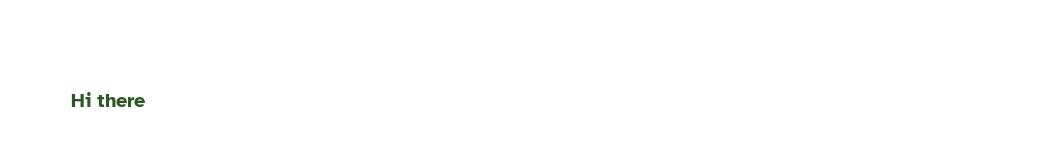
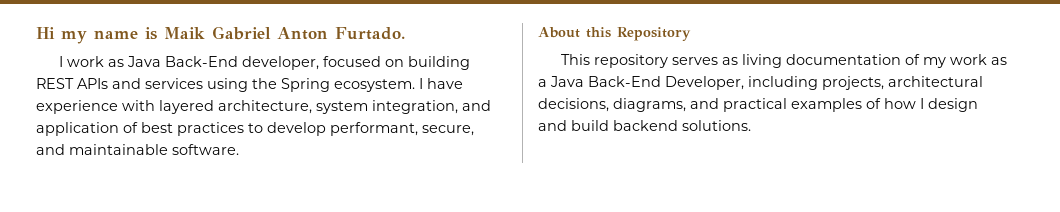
[97,94,145,107] there -> [61,26,405,44] [58,56,470,70] [36,78,463,92] [36,100,491,114] [36,122,474,136] [36,144,239,155] [538,27,691,41] [560,54,1007,68] [538,76,983,90] [538,98,978,112] [538,120,751,131] my name is Maik Gabriel Anton Furtado. // I work as Java Back-End developer, focused on building REST APIs and services using the Spring ecosystem. I have experience with layered architecture, system integration, and application of best practices to develop performant, secure, and maintainable software. // About this Repository // This repository serves as living documentation of my work as a Java Back-End Developer, including projects, architectural decisions, diagrams, and practical examples of how I design and build backend solutions.

